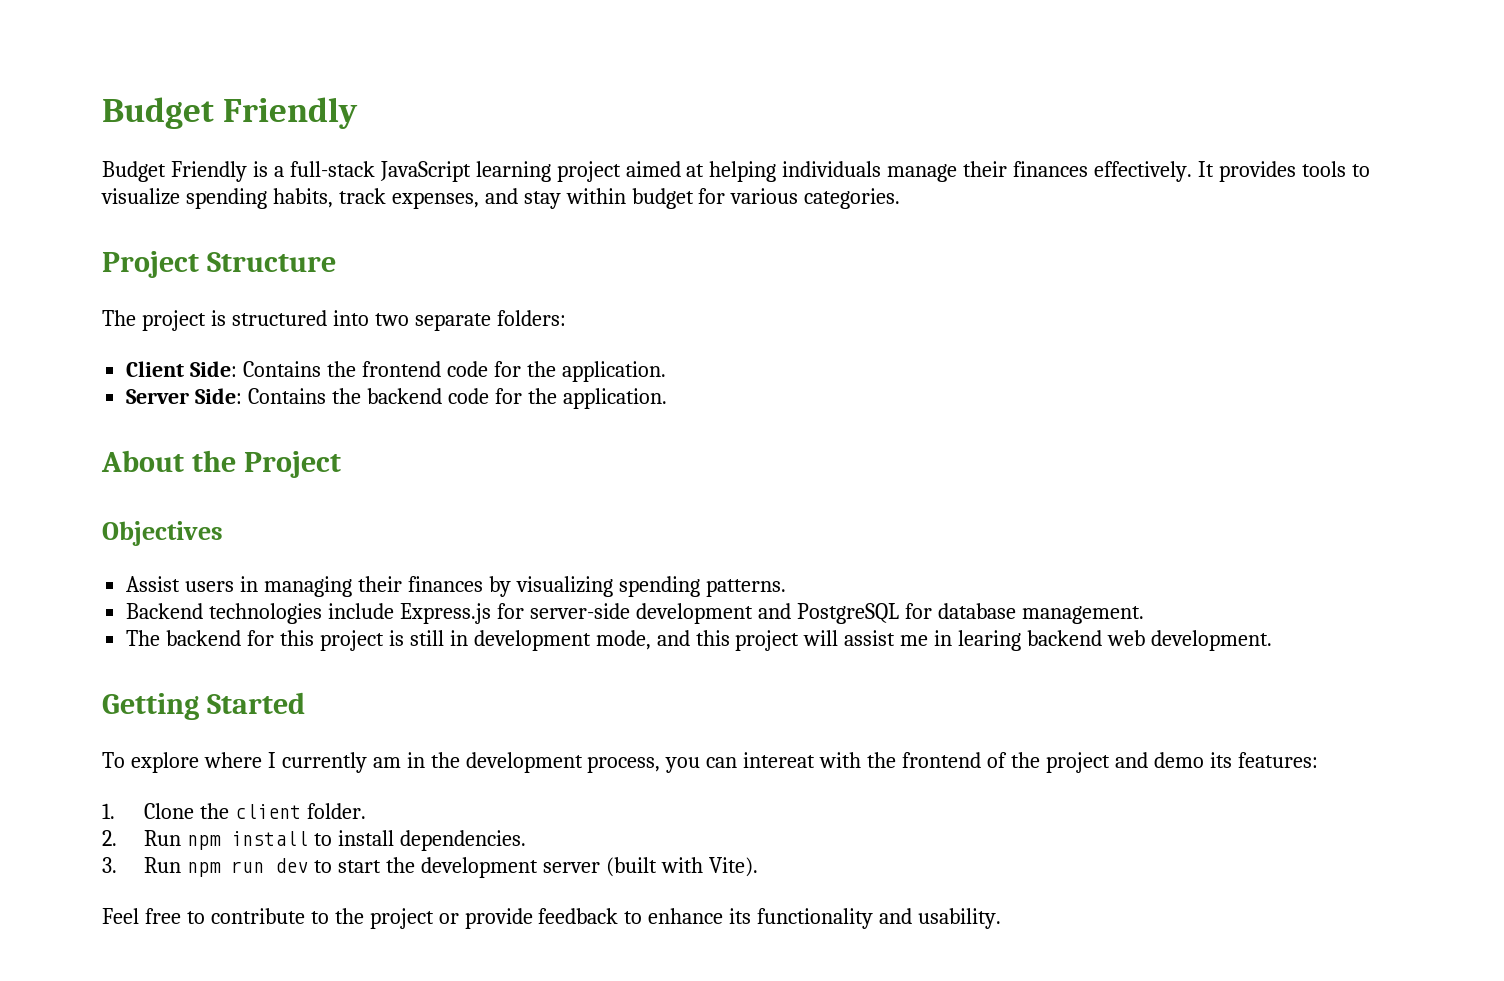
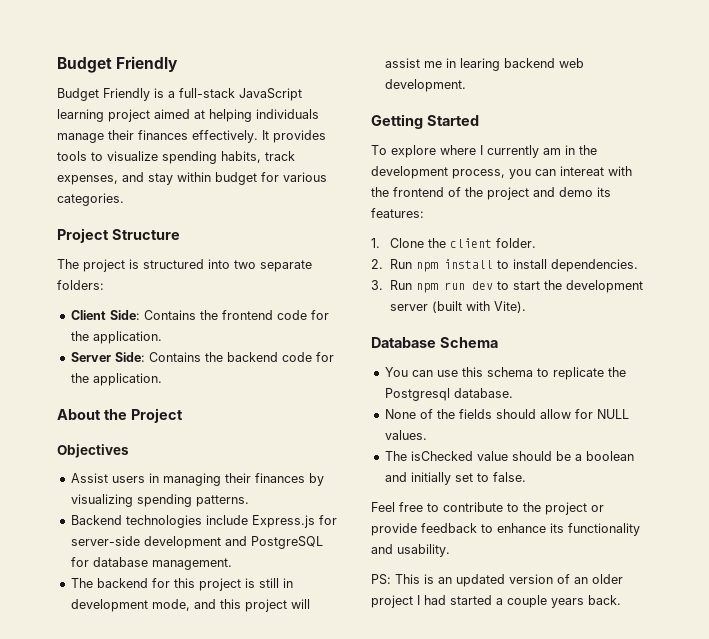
(758, 867) none -> [371,337,498,348] [384,367,626,380] [384,388,513,401] [384,409,629,419] [384,430,427,440] [384,451,634,461] [384,472,526,485] // Database Schema // You can use this schema to replicate the Postgresql database. // None of the fields should allow for NULL values. // The isChecked value should be a boolean and initially set to false.
(1002, 918) none -> [371,574,623,587] [371,595,621,608] // PS: This is an updated version of an older project I had started a couple years back.

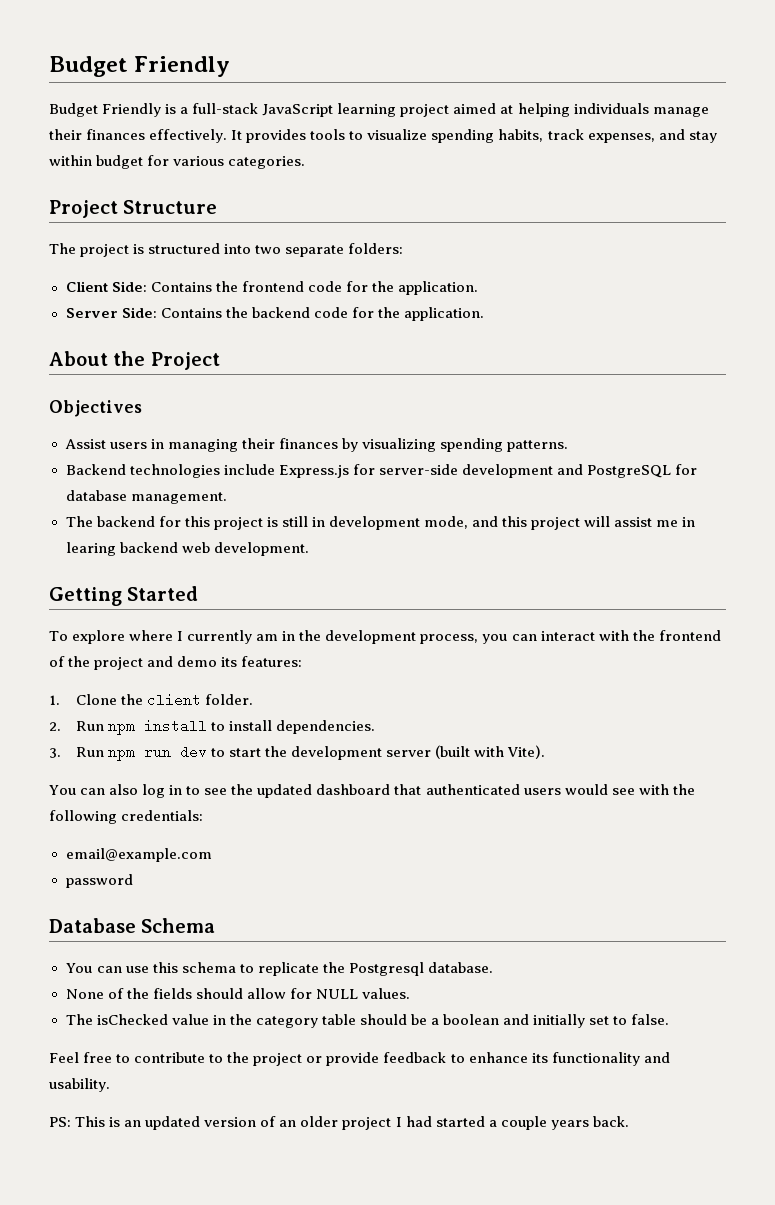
[560,166,604,176] intereat -> [540,631,595,641] interact
(527, 307) none -> [49,784,695,798] [49,810,204,824] [65,848,212,862] [65,874,133,888] // You can also log in to see the updated dashboard that authenticated users would see with the following credentials: // email@example.com // password
(508, 456) none -> [212,1014,356,1028] in the category table

